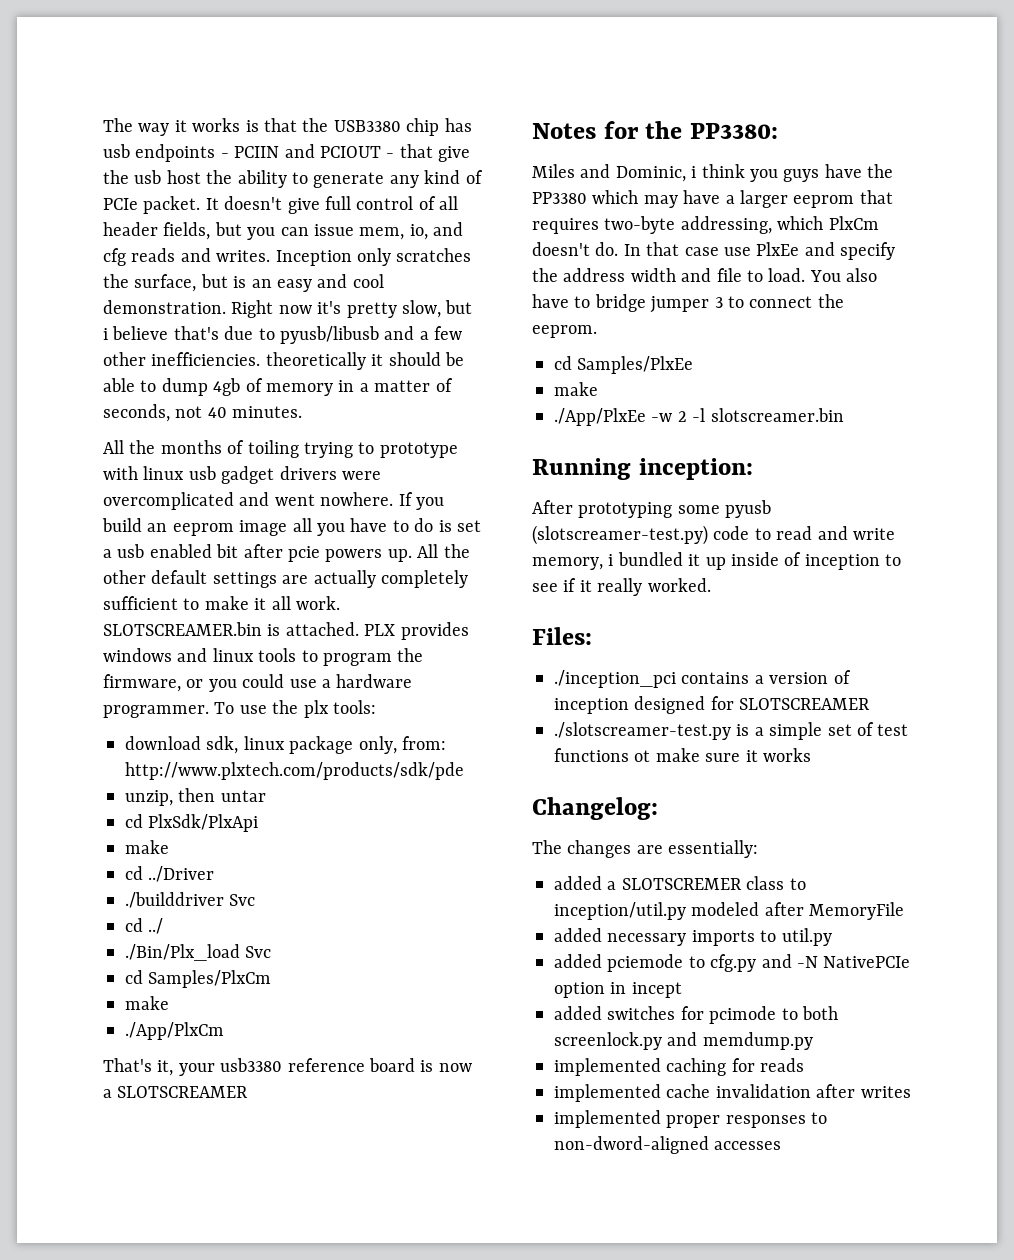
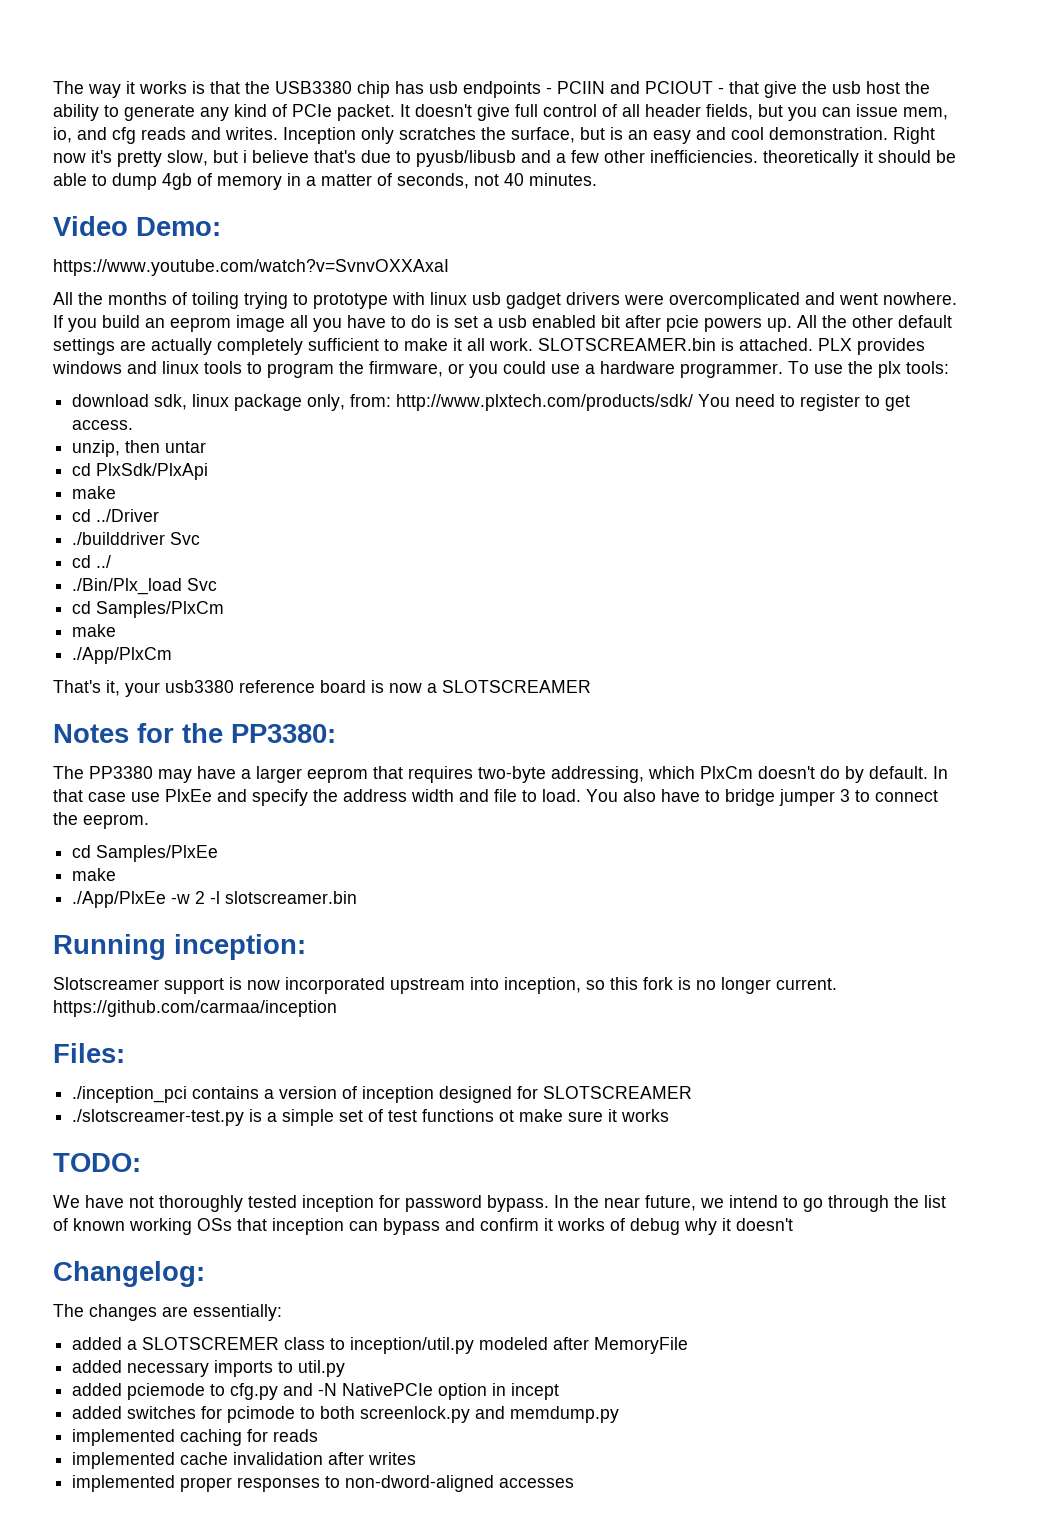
(303, 412) none -> [53,216,221,236] [53,259,449,276] // Video Demo: // https://www.youtube.com/watch?v=SvnvOXXAxaI
[125,762,464,780] http://www.plxtech.com/products/sdk/pde -> [396,394,911,411] [72,420,134,430] http://www.plxtech.com/products/sdk/ You need to register to get access.
[532,164,894,182] [532,190,639,204] Miles and Dominic, i think you guys have the PP3380 which -> [53,766,153,779] The PP3380
[595,242,619,256] do. -> [820,766,928,783] do by default.
[532,500,772,518] [532,525,895,545] [532,552,902,570] [532,578,711,596] After prototyping some pyusb (slotscreamer-test.py) code to read and write memory, i bundled it up inside of inception to see if it really worked. -> [53,977,837,994] [53,1000,337,1017] Slotscreamer support is now incorporated upstream into inception, so this fork is no longer current. https://github.com/carmaa/inception
(811, 755) none -> [53,1153,141,1172] [53,1195,946,1212] [53,1218,793,1235] // TODO: // We have not thoroughly tested inception for password bypass. In the near future, we intend to go through the list of known working OSs that inception can bypass and confirm it works of debug why it doesn't

